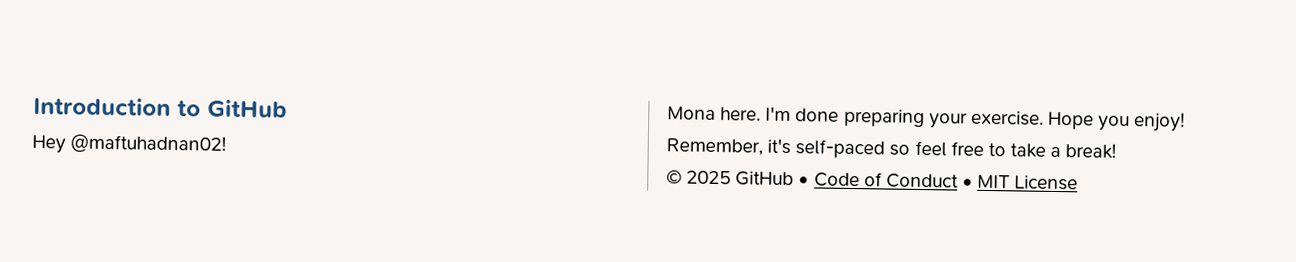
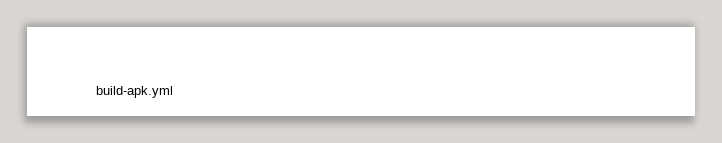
[33,96,287,118] [32,133,227,155] [667,106,1186,132] [666,138,1117,159] [666,170,1079,191] Introduction to GitHub // Hey @maftuhadnan02! // Mona here. I'm done preparing your exercise. Hope you enjoy! // Remember, it's self-paced so feel free to take a break! // © 2025 GitHub • Code of Conduct • MIT License -> [96,86,173,98] build-apk.yml

